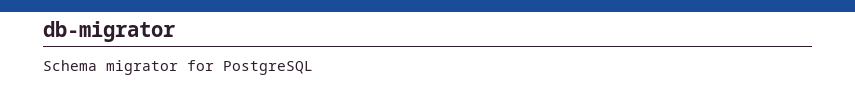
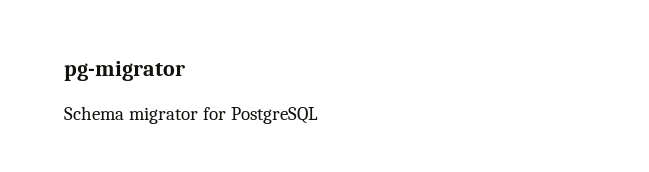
[43,21,175,42] db-migrator -> [64,61,185,81] pg-migrator

